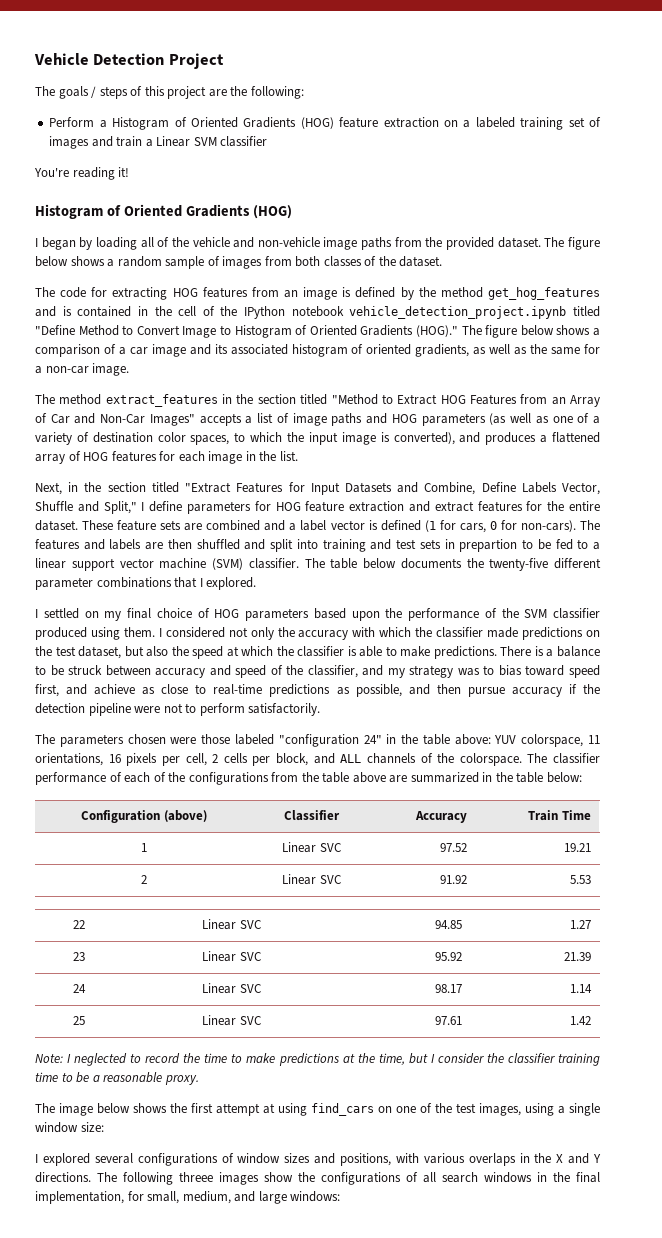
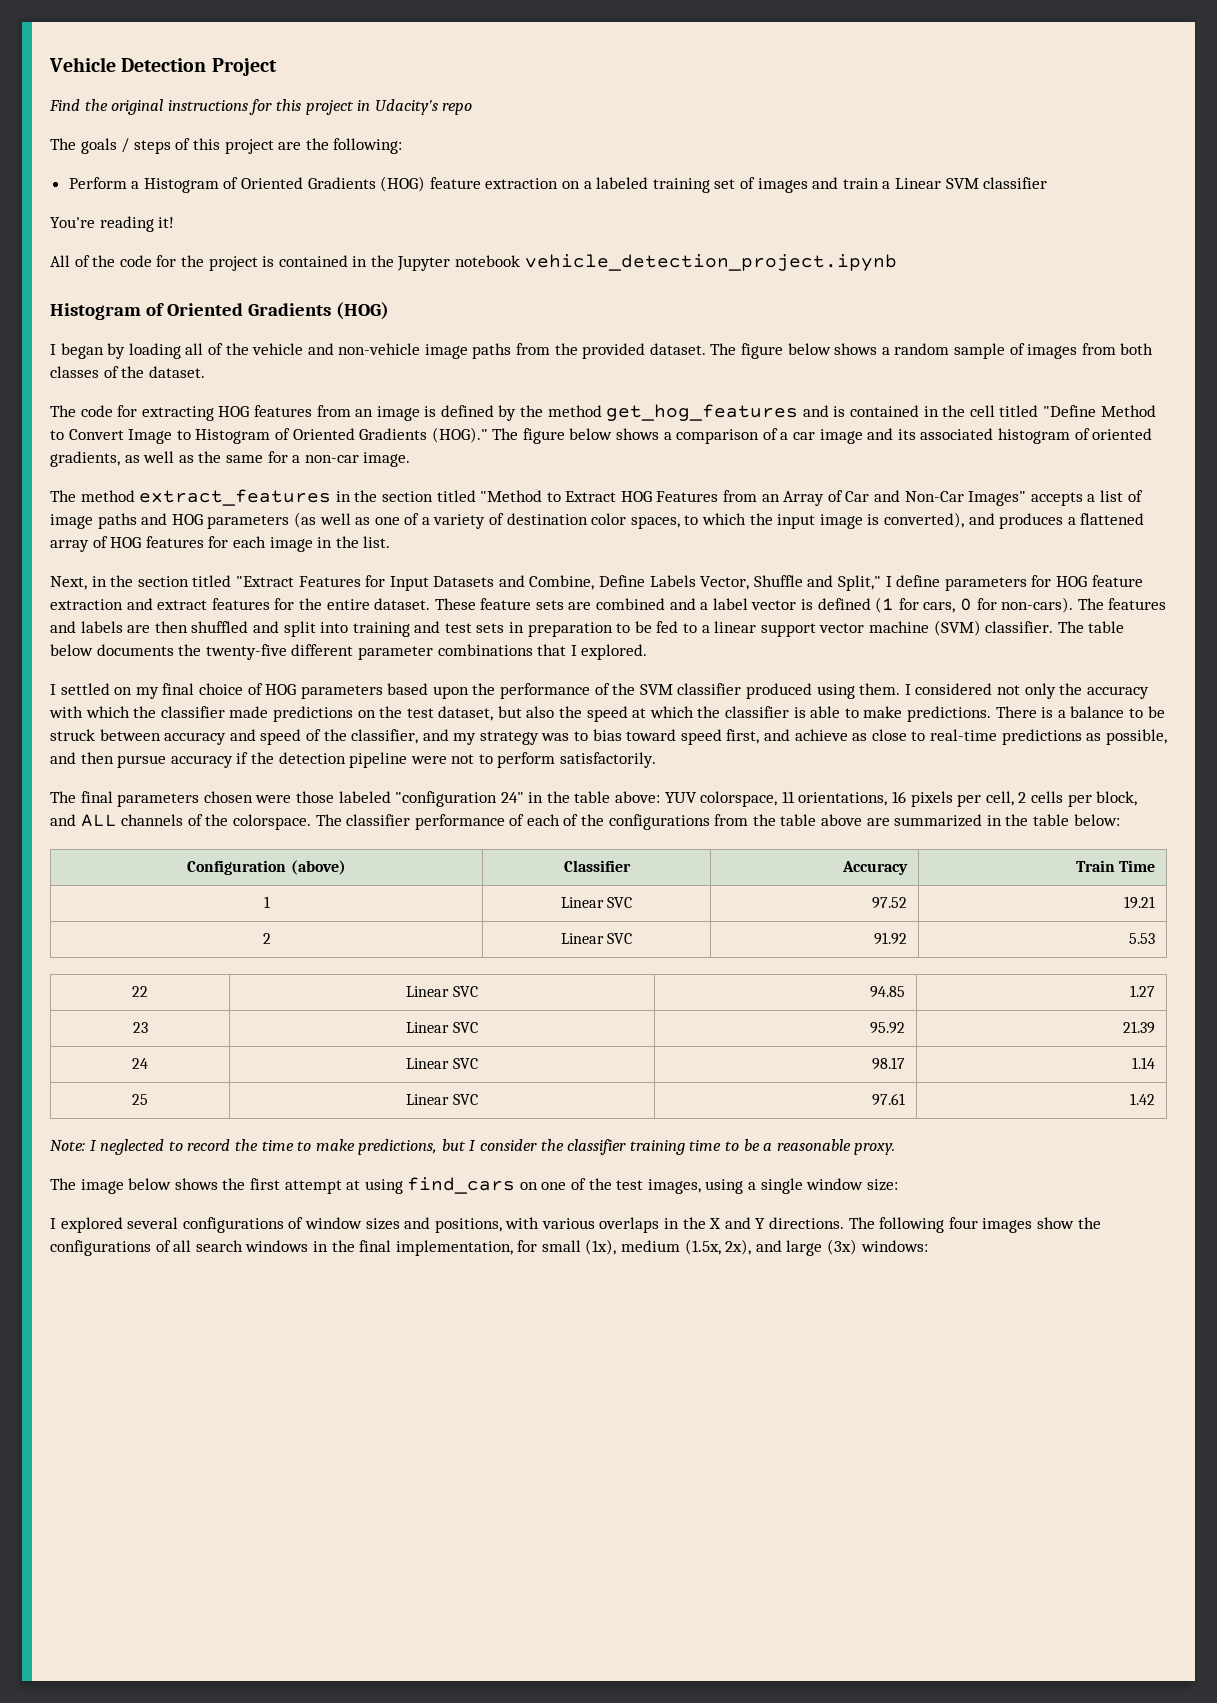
(224, 61) none -> [49,99,473,115] // Find the original instructions for this project in Udacity's repo
(130, 172) none -> [50,254,897,271] // All of the code for the project is contained in the Jupyter notebook vehicle_detection_project.ipynb
[202,306,567,319] of the IPython notebook vehicle_detection_project.ipynb -> (995, 411) none
[459,539,518,552] prepartion -> [527,622,613,637] preparation
(55, 739) none -> [80,791,113,803] final
[278,1053,405,1066] predictions at the time, -> [358,1139,438,1155] predictions,
[179,1172,213,1182] threee -> [948,1217,978,1229] four
[147,1191,231,1204] small, medium, -> [541,1239,752,1255] small (1x), medium (1.5x, 2x),
(287, 1197) none -> [827,1239,858,1255] (3x)

